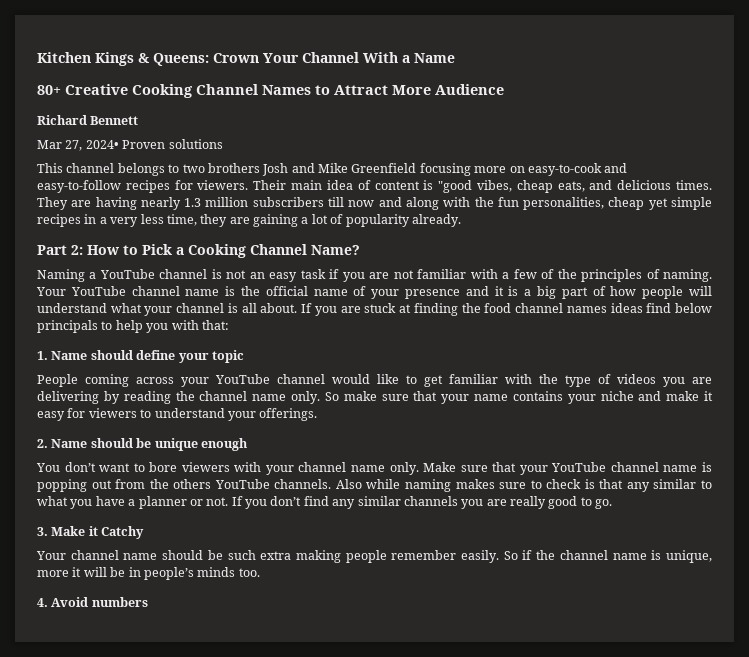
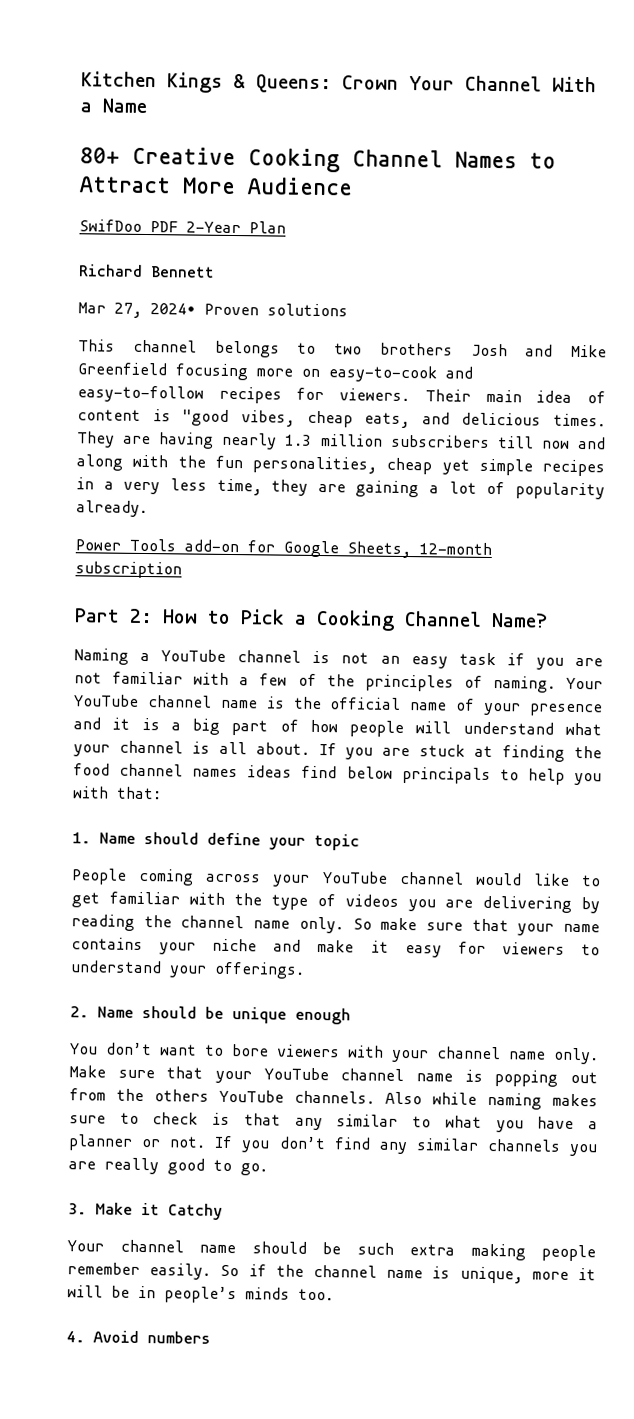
(504, 89) none -> [79,219,286,234] // SwifDoo PDF 2-Year Plan
(461, 220) none -> [75,538,492,559] [75,561,182,579] // Power Tools add-on for Google Sheets, 12-month subscription

